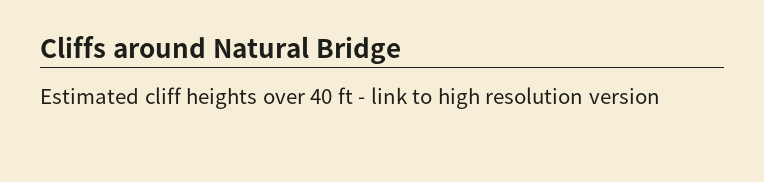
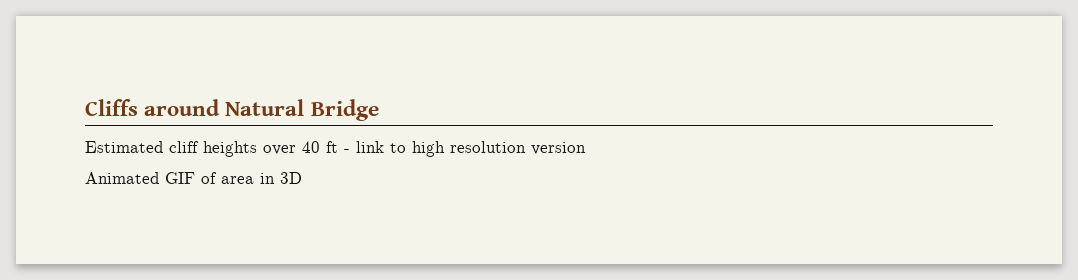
(660, 96) none -> [85,172,302,184] // Animated GIF of area in 3D

